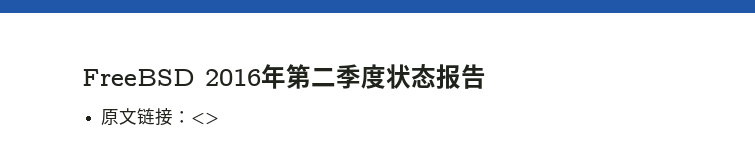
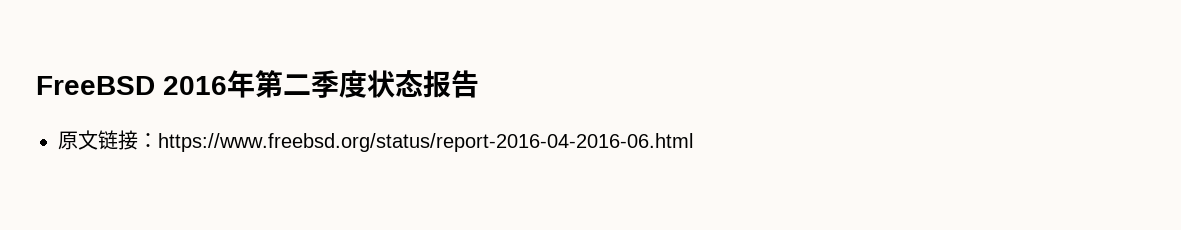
[191,112,220,125] <> -> [158,133,693,152] https://www.freebsd.org/status/report-2016-04-2016-06.html

